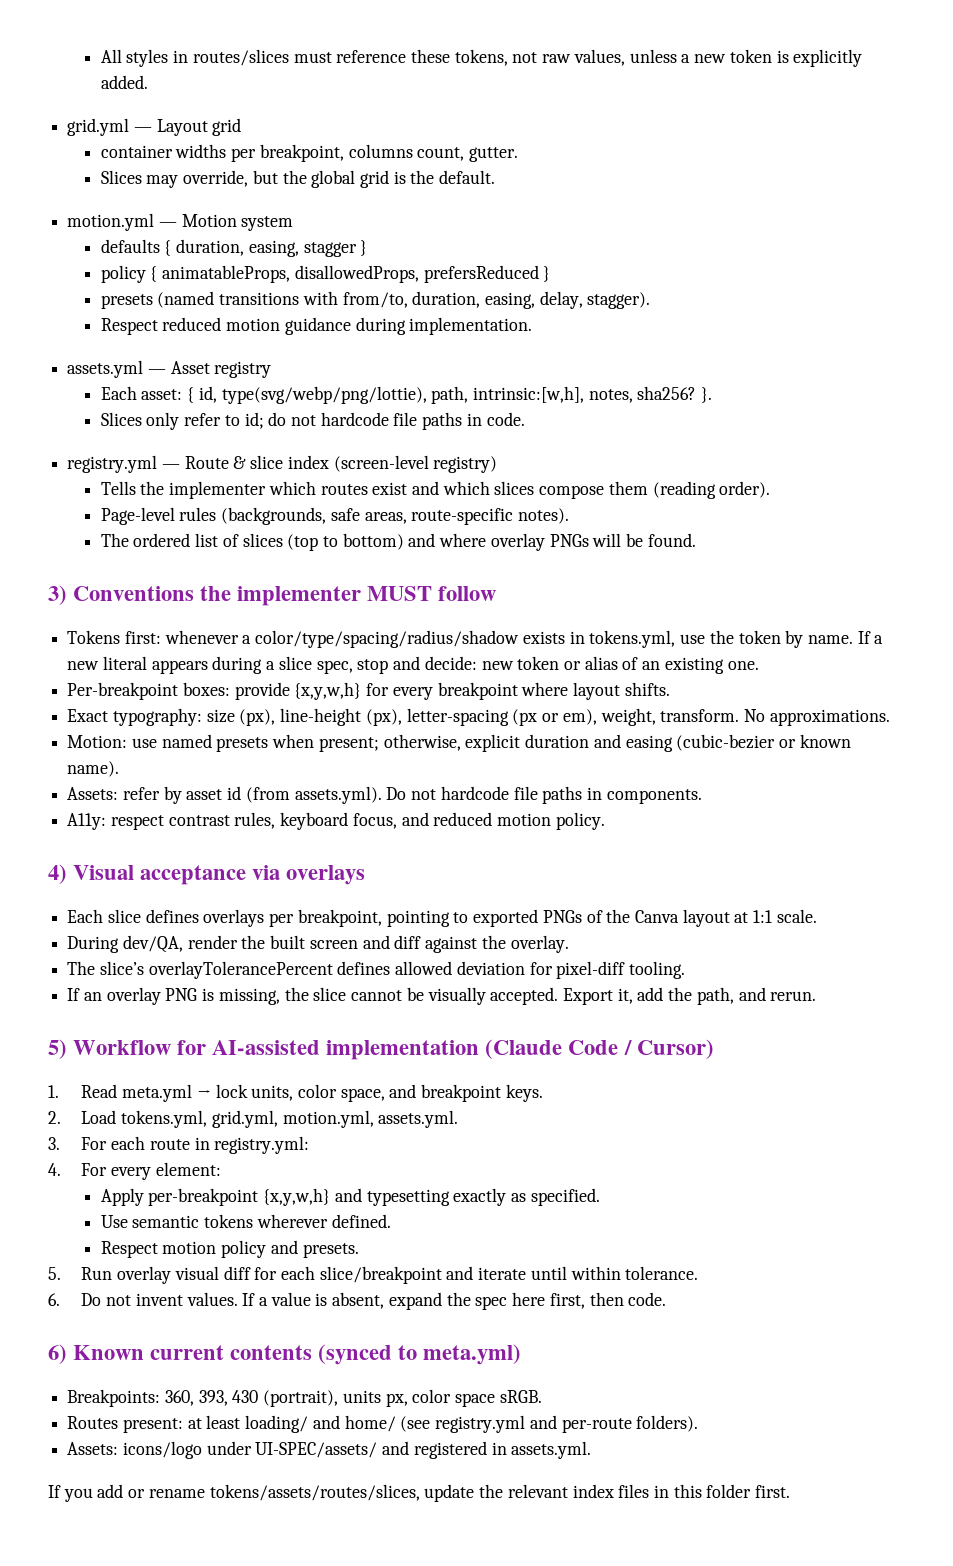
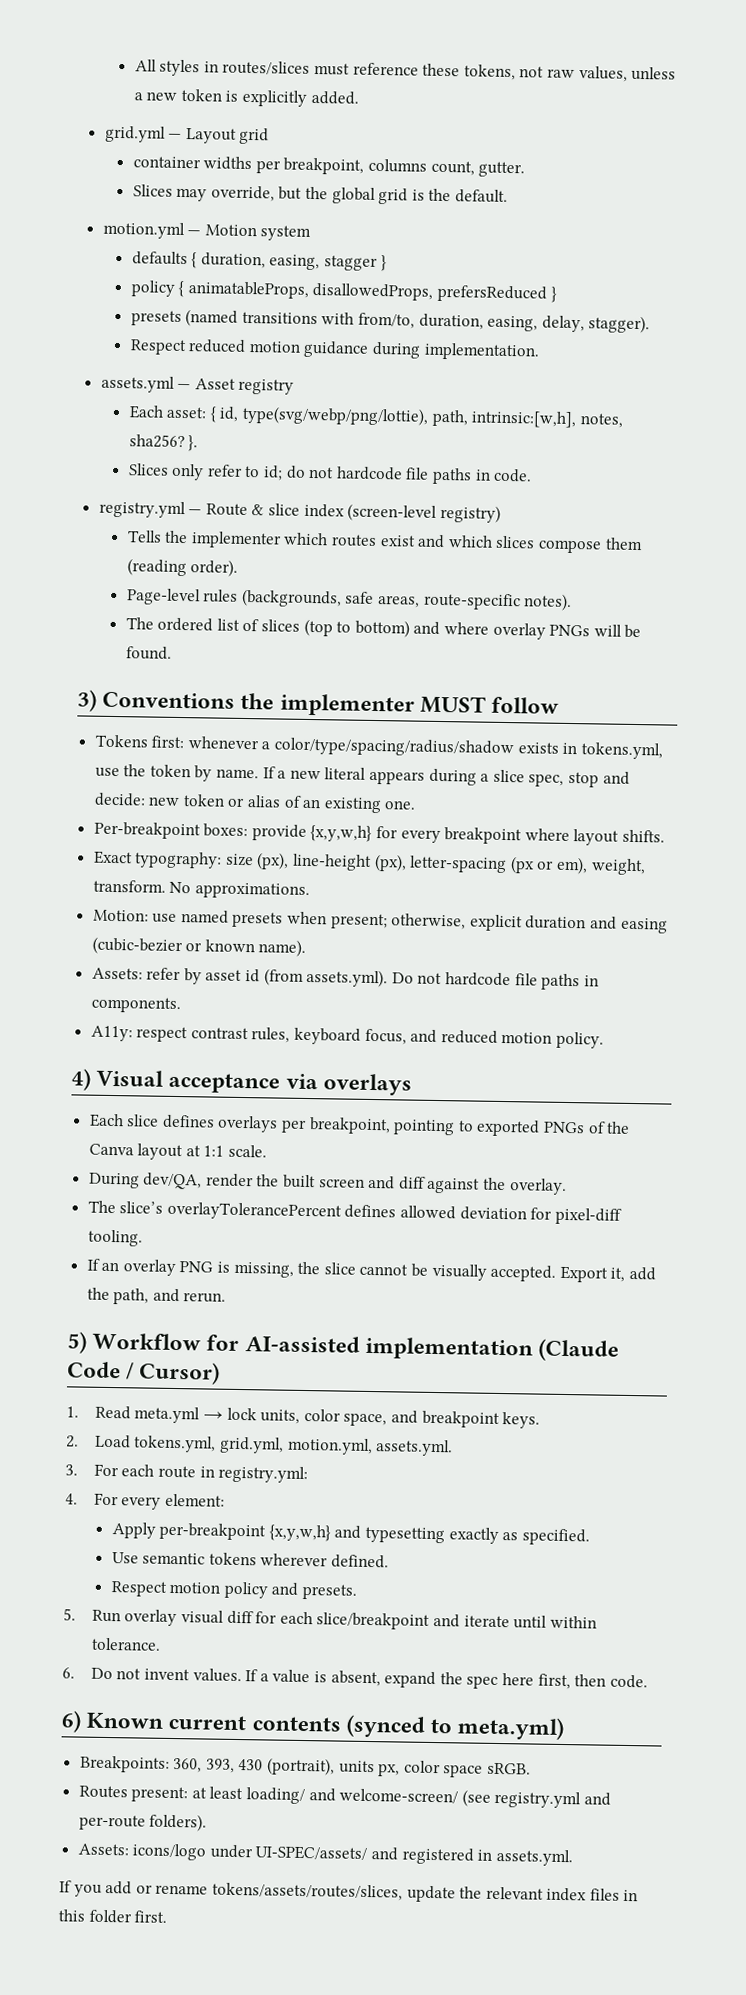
[344,1415,396,1432] home/ -> [339,1788,459,1804] welcome-screen/

